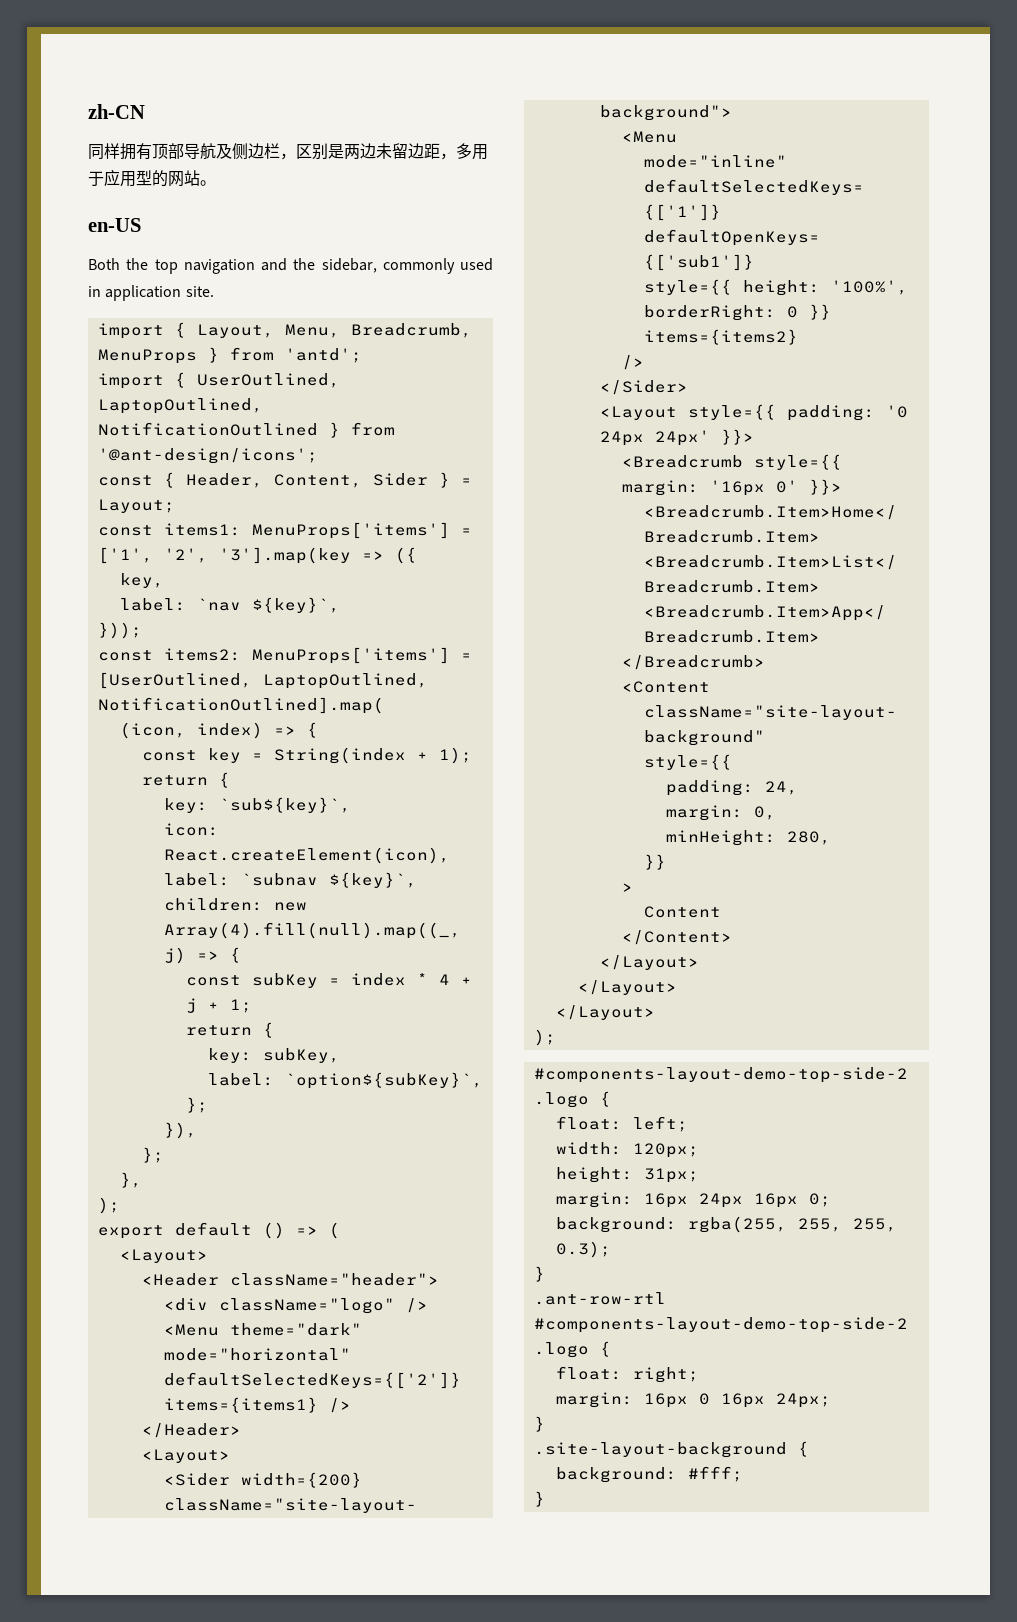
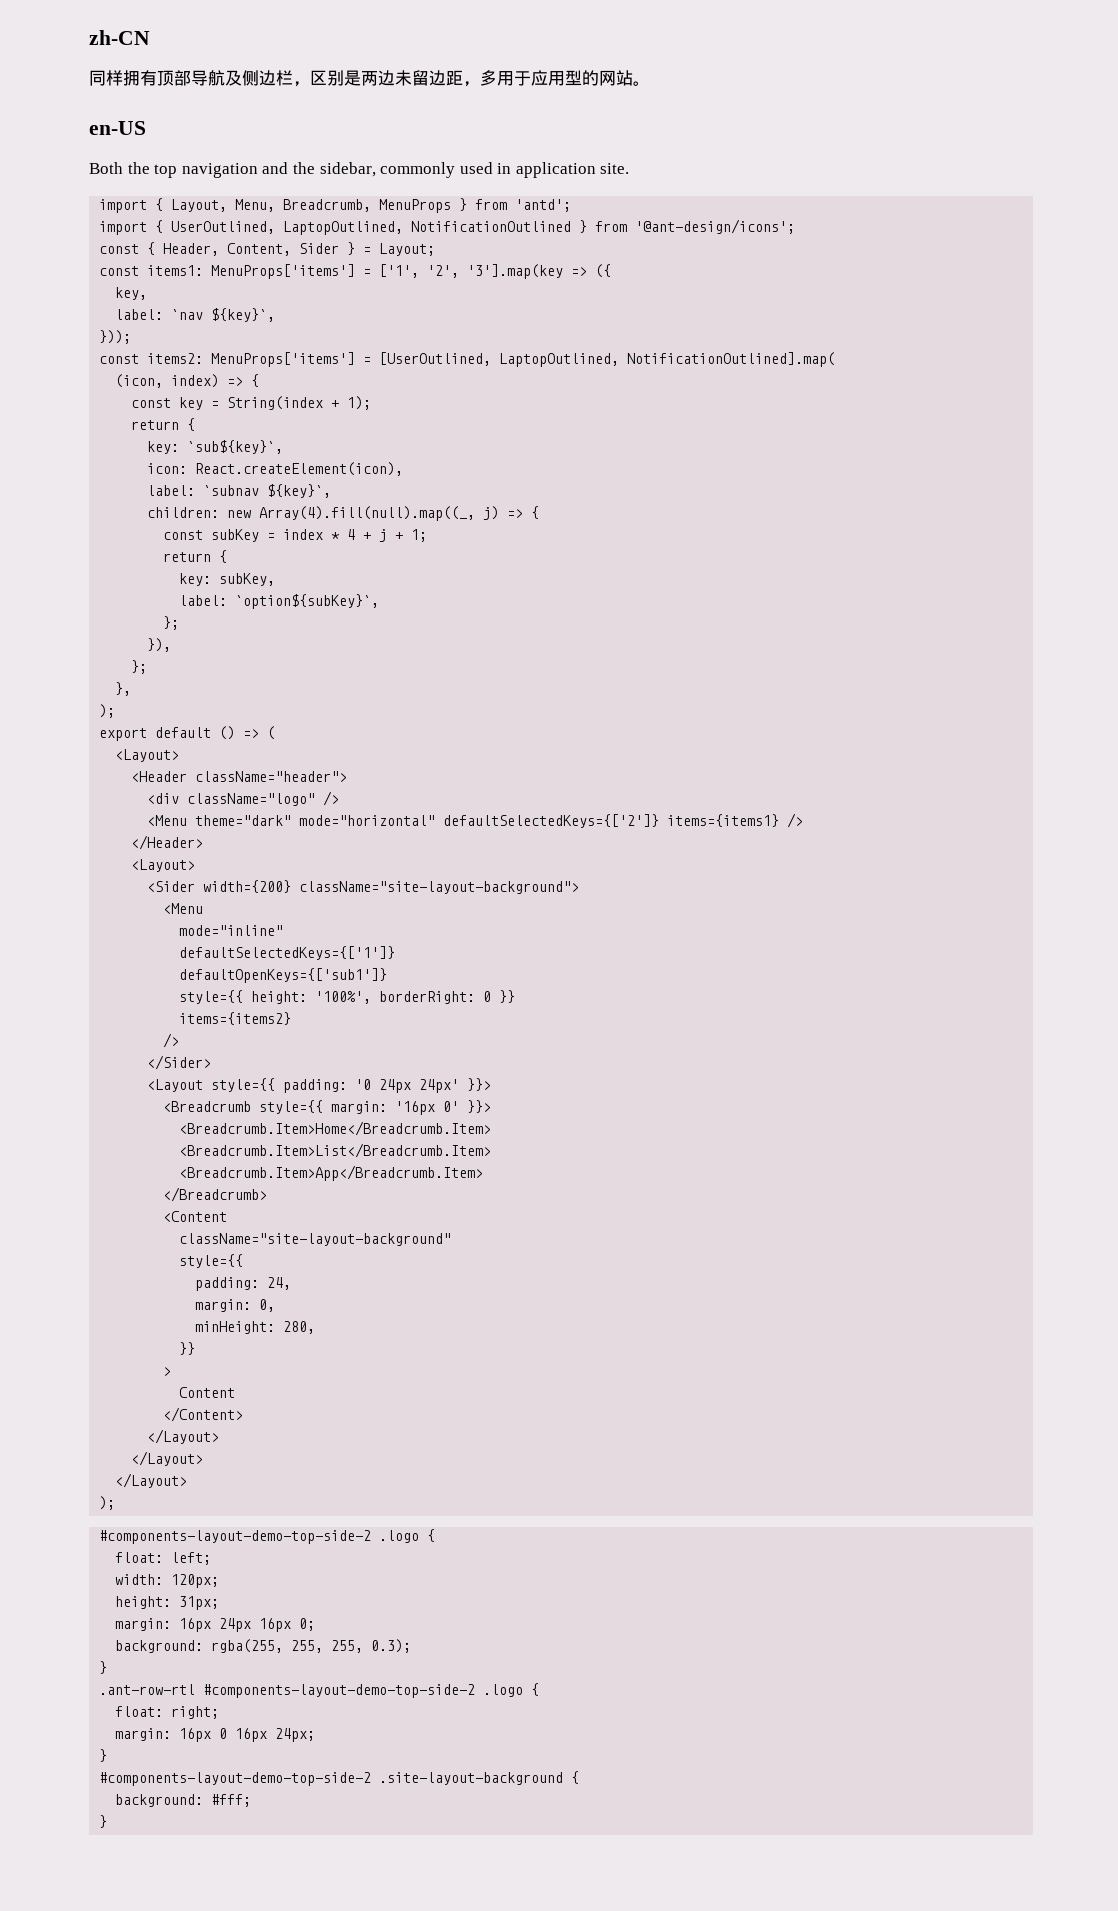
(545, 1424) none -> [99,1772,372,1786] #components-layout-demo-top-side-2

